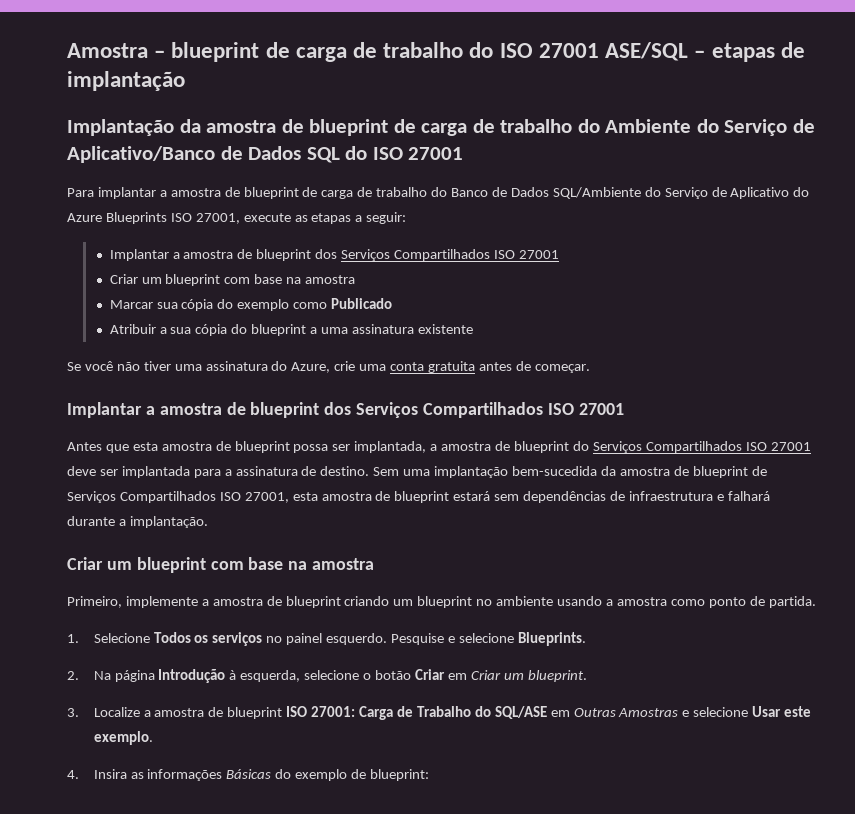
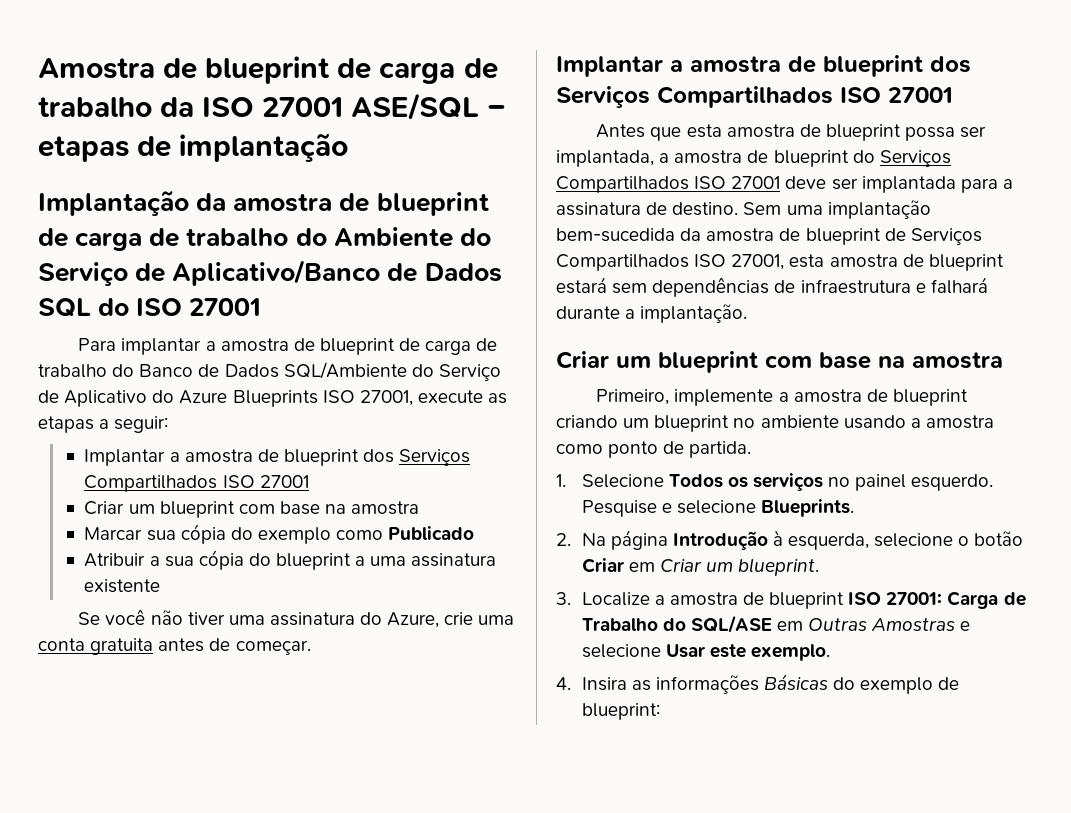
[154,42,494,62] – blueprint de carga de trabalho do -> [163,56,498,84] [38,97,195,117] de blueprint de carga de trabalho da

